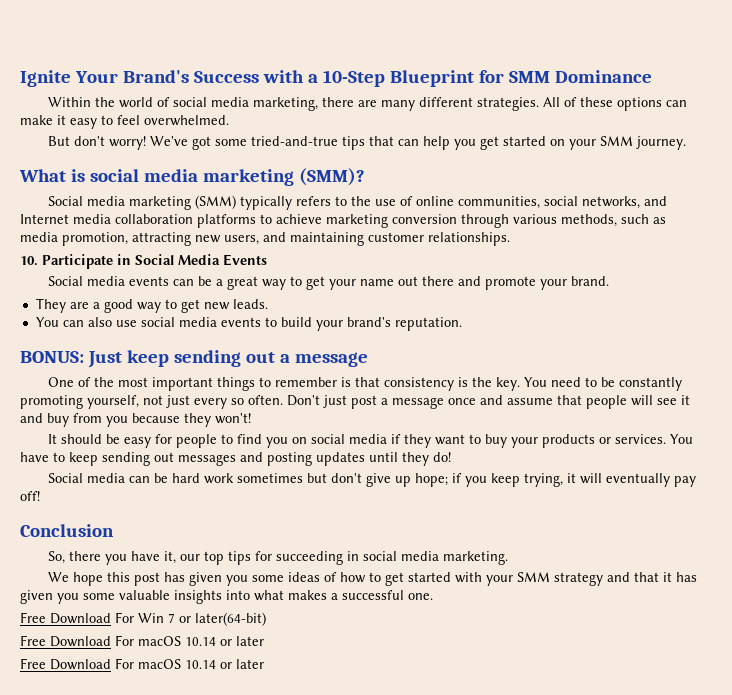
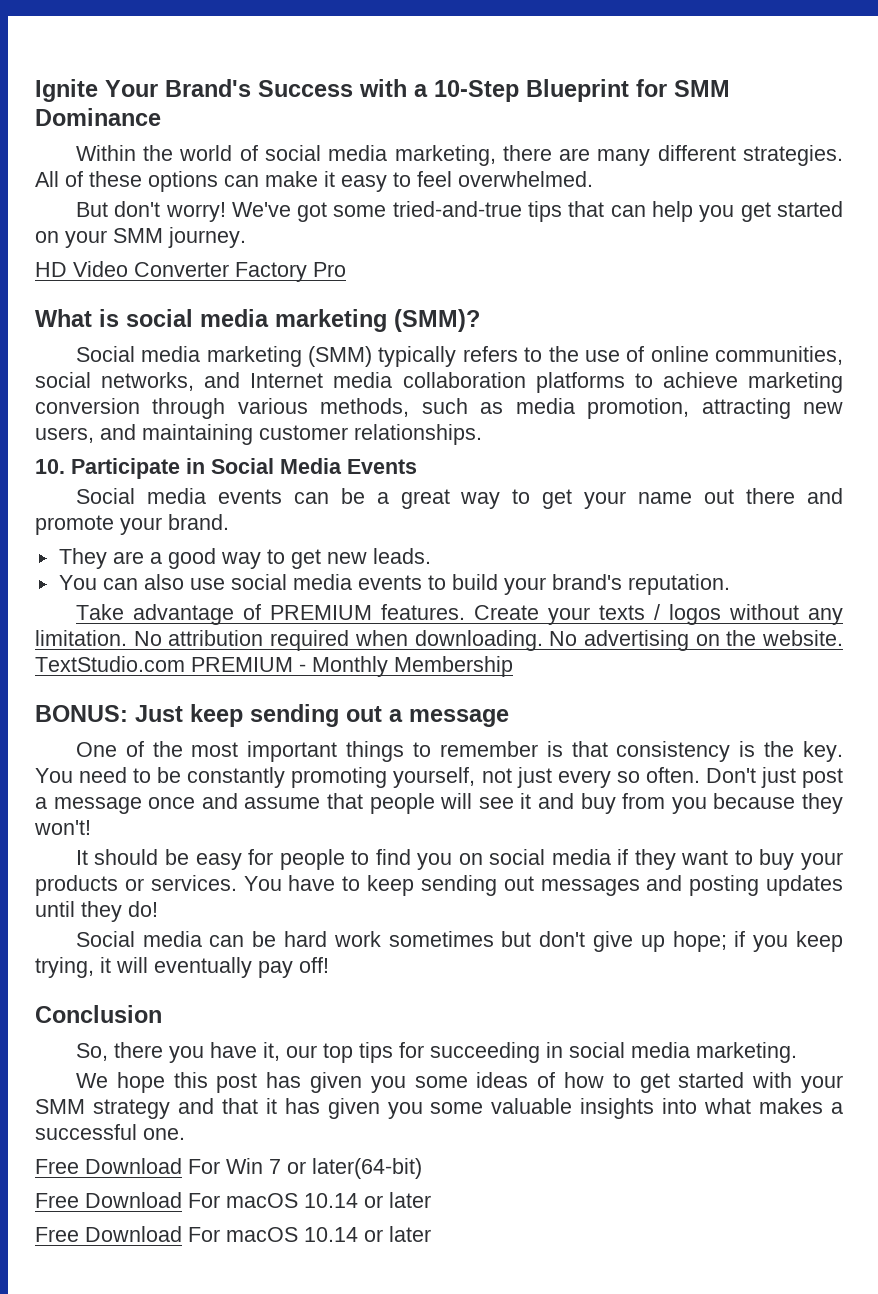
(687, 143) none -> [35,261,346,282] // HD Video Converter Factory Pro
(462, 324) none -> [75,604,844,625] [35,630,844,651] [35,656,513,677] // Take advantage of PREMIUM features. Create your texts / logos without any limitation. No attribution required when downloading. No advertising on the website. TextStudio.com PREMIUM - Monthly Membership

